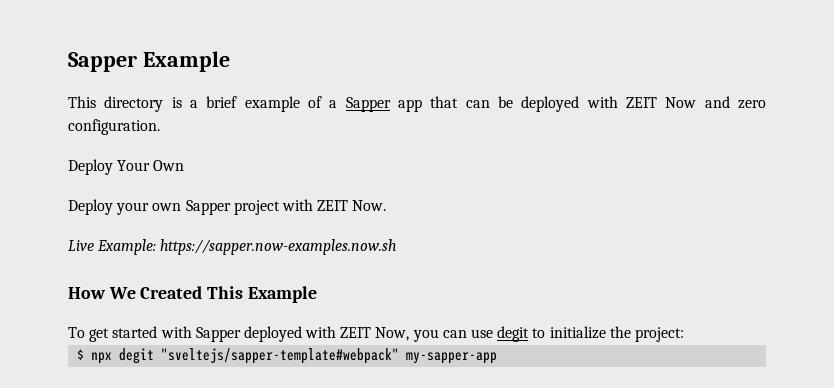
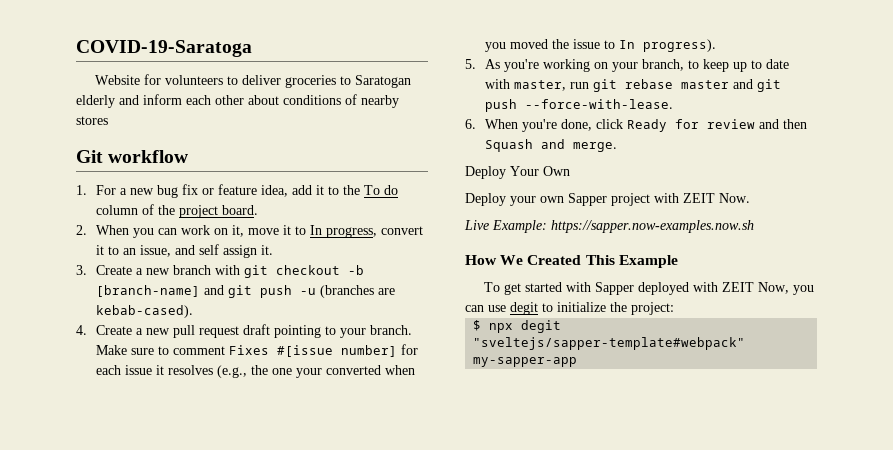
[68,51,230,72] [68,96,767,112] [68,119,160,135] Sapper Example // This directory is a brief example of a Sapper app that can be deployed with ZEIT Now and zero configuration. -> [76,40,252,57] [94,74,411,88] [76,94,399,108] [76,116,108,125] [76,150,189,163] [76,184,398,198] [95,204,258,218] [76,225,423,238] [95,244,273,258] [76,265,364,278] [95,285,395,298] [95,305,193,318] [76,324,412,338] [95,344,418,357] [95,365,415,378] [484,39,716,52] [465,59,789,72] [484,79,781,92] [484,99,673,112] [465,119,807,132] [484,139,617,152] COVID-19-Saratoga // Website for volunteers to deliver groceries to Saratogan elderly and inform each other about conditions of nearby stores // Git workflow // 1. For a new bug fix or feature idea, add it to the To do column of the project board. // 2. When you can work on it, move it to In progress, convert it to an issue, and self assign it. // 3. Create a new branch with git checkout -b [branch-name] and git push -u (branches are kebab-cased). // 4. Create a new pull request draft pointing to your branch. Make sure to comment Fixes #[issue number] for each issue it resolves (e.g., the one your converted when you moved the issue to In progress). // 5. As you're working on your branch, to keep up to date with master, run git rebase master and git push --force-with-lease. // 6. When you're done, click Ready for review and then Squash and merge.

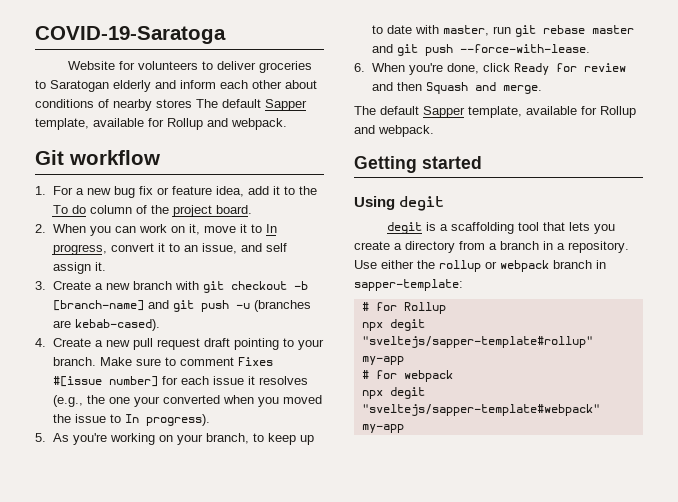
(108, 120) none -> [196,99,307,111] [35,118,287,130] The default Sapper template, available for Rollup and webpack.
[465,166,570,179] [465,193,750,206] [464,220,754,233] [465,255,678,268] [483,282,814,295] [465,302,674,315] [473,320,482,331] Deploy Your Own // Deploy your own Sapper project with ZEIT Now. // Live Example: https://sapper.now-examples.now.sh // How We Created This Example // To get started with Sapper deployed with ZEIT Now, you can use degit to initialize the project: // $ -> [354,106,636,118] [354,125,434,137] [354,156,482,173] [354,196,445,211] [386,222,615,234] [354,241,629,253] [354,260,606,272] [354,279,463,291] [361,302,446,314] [361,319,425,331] [361,336,593,348] [361,356,404,365] [361,370,453,382] The default Sapper template, available for Rollup and webpack. // Getting started // Using degit // degit is a scaffolding tool that lets you create a directory from a branch in a repository. Use either the rollup or webpack branch in sapper-template: // # for Rollup // npx degit "sveltejs/sapper-template#rollup" my-app // # for webpack //
[473,357,578,367] my-sapper-app -> [361,424,404,433] my-app

